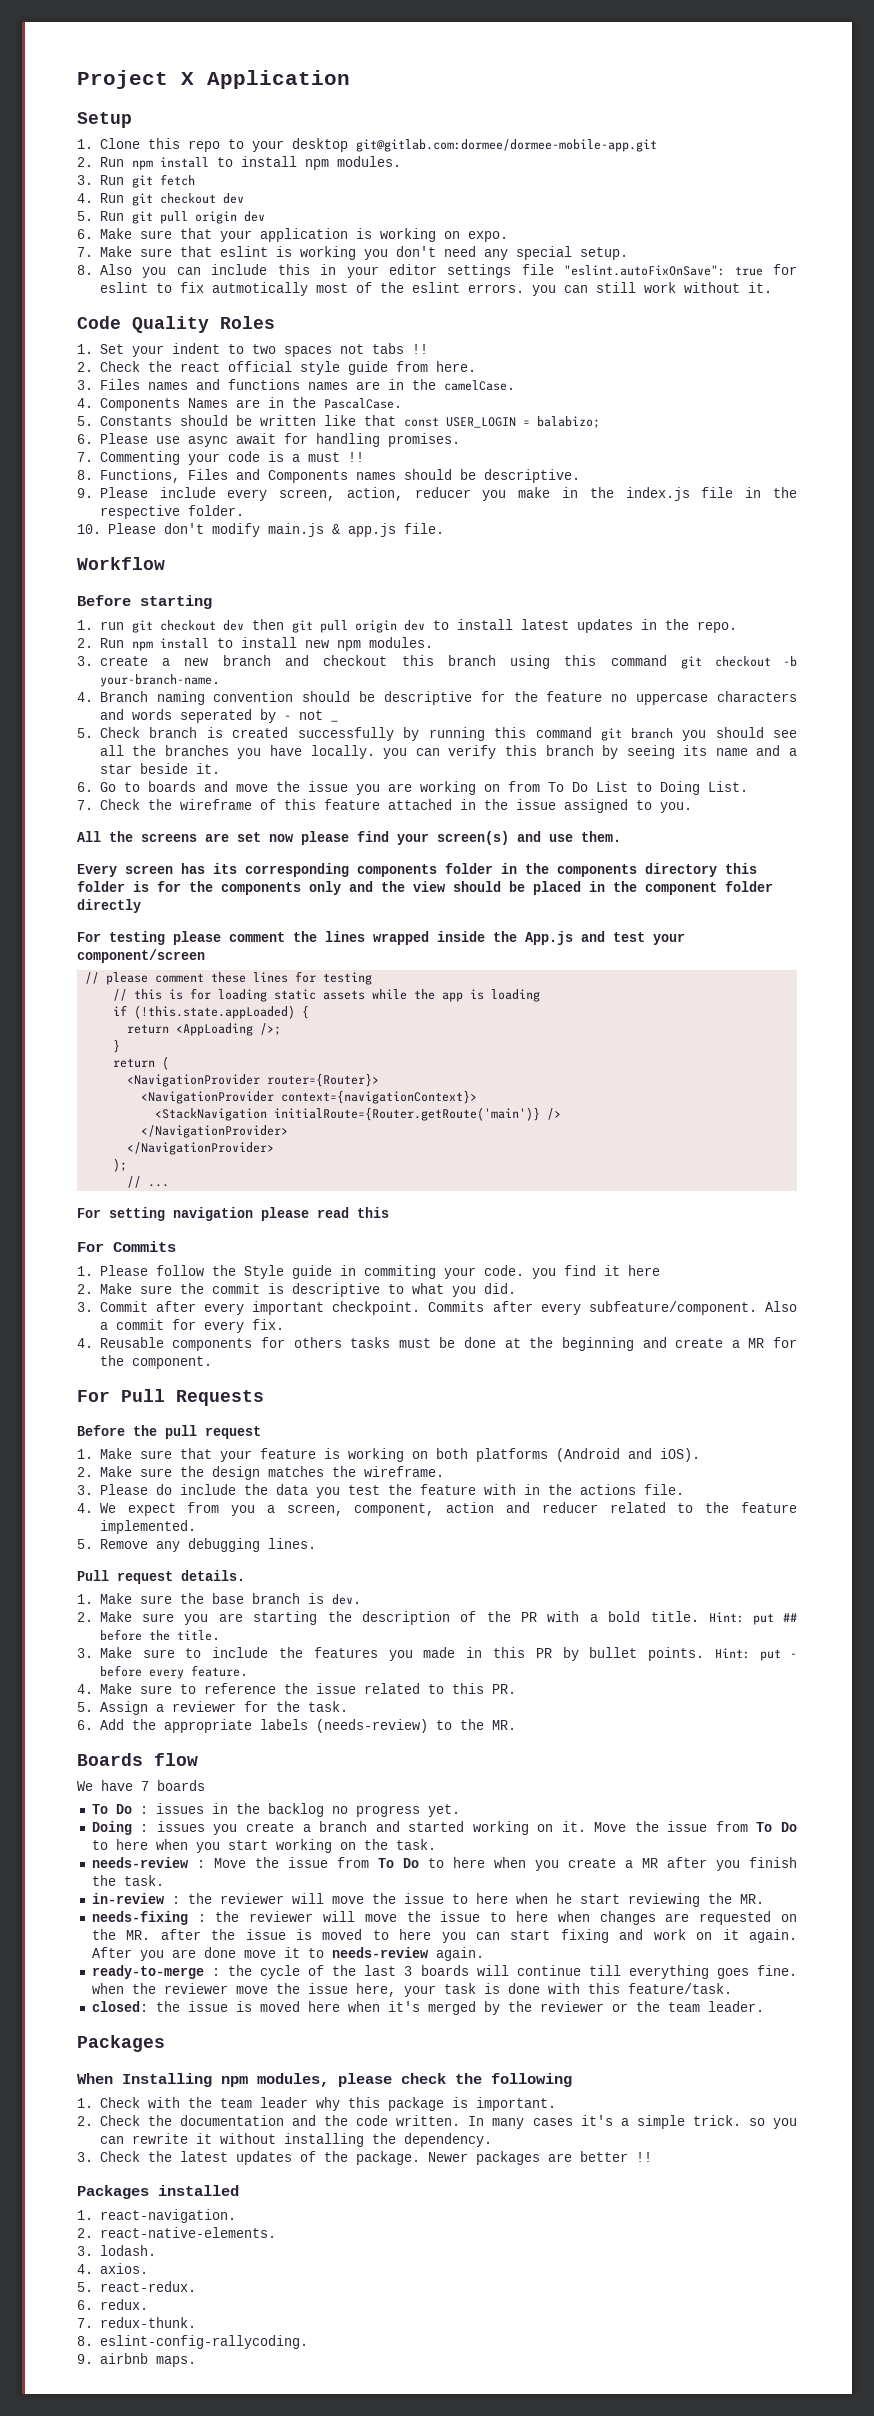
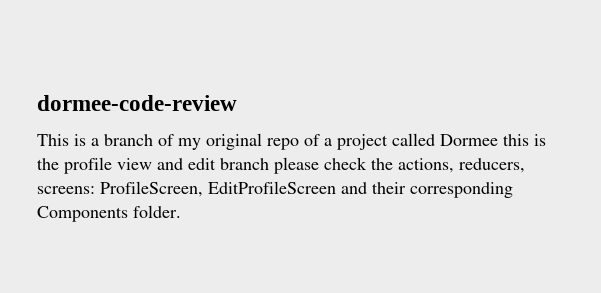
[77,70,350,89] [77,112,132,128] [77,138,657,152] [77,156,401,170] [77,174,195,188] [77,193,244,206] [77,211,265,224] [77,228,508,242] [77,246,628,260] [77,264,798,278] [99,282,772,296] [77,316,275,333] [77,343,428,357] [77,361,476,375] [77,379,515,391] [77,397,402,411] [77,415,600,429] [77,433,460,447] [77,451,364,465] [77,469,580,483] [77,487,798,501] [99,505,244,519] [77,523,444,537] [77,557,165,570] [77,595,212,609] [77,619,737,633] [77,637,433,651] [77,655,797,669] [99,674,220,687] [77,691,797,705] [99,709,323,723] [330,720,338,722] [77,727,798,741] [99,745,797,759] [99,763,220,774] [77,781,748,795] [77,799,692,813] [77,831,621,845] [77,863,757,877] [77,881,773,895] [77,899,141,913] [77,931,685,945] [77,949,205,963] [85,971,373,985] [113,988,541,1002] [113,1005,310,1019] [127,1023,282,1036] [113,1039,121,1053] [113,1056,170,1070] [127,1073,380,1087] [141,1090,478,1104] [155,1107,562,1121] [141,1125,289,1138] [127,1142,275,1155] [113,1158,128,1172] [127,1176,170,1188] [77,1207,389,1221] [77,1241,176,1252] [77,1265,660,1279] [77,1283,516,1297] [77,1301,798,1315] [99,1319,284,1333] [77,1337,798,1351] [99,1355,212,1369] [77,1389,264,1406] [77,1425,261,1439] [77,1448,700,1462] [77,1466,444,1480] [77,1484,684,1498] [77,1502,798,1516] [99,1520,196,1534] [77,1538,316,1552] [77,1570,245,1584] [77,1593,361,1605] [77,1611,797,1625] [99,1629,220,1641] [77,1647,798,1661] [99,1665,248,1679] [77,1683,516,1694] [77,1701,348,1715] [77,1719,516,1733] [77,1753,198,1766] [77,1780,205,1791] [91,1803,460,1817] [91,1821,797,1835] [91,1839,436,1853] [91,1857,797,1871] [91,1875,164,1886] [91,1893,764,1907] [91,1911,797,1925] [91,1929,797,1943] [91,1947,484,1961] [91,1965,797,1979] [91,1983,732,1997] [91,2001,764,2015] [77,2035,165,2052] [77,2073,572,2087] [77,2097,556,2111] [77,2115,798,2129] [99,2133,492,2147] [77,2151,652,2165] [77,2185,239,2199] [77,2209,236,2223] [77,2227,276,2238] [77,2245,156,2256] [77,2263,148,2274] [77,2281,196,2292] [77,2299,148,2310] [77,2317,196,2328] [77,2335,308,2349] [77,2353,196,2367] Project X Application // Setup // 1. Clone this repo to your desktop git@gitlab.com:dormee/dormee-mobile-app.git // 2. Run npm install to install npm modules. // 3. Run git fetch // 4. Run git checkout dev // 5. Run git pull origin dev // 6. Make sure that your application is working on expo. // 7. Make sure that eslint is working you don't need any special setup. // 8. Also you can include this in your editor settings file "eslint.autoFixOnSave": true for eslint to fix autmotically most of the eslint errors. you can still work without it. // Code Quality Roles // 1. Set your indent to two spaces not tabs !! // 2. Check the react official style guide from here. // 3. Files names and functions names are in the camelCase. // 4. Components Names are in the PascalCase. // 5. Constants should be written like that const USER_LOGIN = balabizo; // 6. Please use async await for handling promises. // 7. Commenting your code is a must !! // 8. Functions, Files and Components names should be descriptive. // 9. Please include every screen, action, reducer you make in the index.js file in the respective folder. // 10. Please don't modify main.js & app.js file. // Workflow // Before starting // 1. run git checkout dev then git pull origin dev to install latest updates in the repo. // 2. Run npm install to install new npm modules. // 3. create a new branch and checkout this branch using this command git checkout -b your-branch-name. // 4. Branch naming convention should be descriptive for the feature no uppercase characters and words seperated by - not _ // 5. Check branch is created successfully by running this command git branch you should see all the branches you have locally. you can verify this branch by seeing its name and a star beside it. // 6. Go to boards and move the issue you are working on from To Do List to Doing List. // 7. Check the wireframe of this feature attached in the issue assigned to you. // All the screens are set now please find your screen(s) and use them. // Every screen has its corresponding components folder in the components directory this folder is for the components only and the view should be placed in the component folder directly // For testing please comment the lines wrapped inside the App.js and test your component/screen // // please comment these lines for testing // // this is for loading static assets while the app is loading // if (!this.state.appLoaded) { // return <AppLoading />; // } // return ( // <NavigationProvider router={Router}> // <NavigationProvider context={navigationContext}> // <StackNavigation initialRoute={Router.getRoute('main')} /> // </NavigationProvider> // </NavigationProvider> // ); // // ... // For setting navigation please read this // For Commits // 1. Please follow the Style guide in commiting your code. you find it here // 2. Make sure the commit is descriptive to what you did. // 3. Commit after every important checkpoint. Commits after every subfeature/component. Also a commit for every fix. // 4. Reusable components for others tasks must be done at the beginning and create a MR for the component. // For Pull Requests // Before the pull request // 1. Make sure that your feature is working on both platforms (Android and iOS). // 2. Make sure the design matches the wireframe. // 3. Please do include the data you test the feature with in the actions file. // 4. We expect from you a screen, component, action and reducer related to the feature implemented. // 5. Remove any debugging lines. // Pull request details. // 1. Make sure the base branch is dev. // 2. Make sure you are starting the description of the PR with a bold title. Hint: put ## before the title. // 3. Make sure to include the features you made in this PR by bullet points. Hint: put - before every feature. // 4. Make sure to reference the issue related to this PR. // 5. Assign a reviewer for the task. // 6. Add the appropriate labels (needs-review) to the MR. // Boards flow // We have 7 boards // To Do : issues in the backlog no progress yet. // Doing : issues you create a branch and started working on it. Move the issue from To Do to here when you start working on the task. // needs-review : Move the issue from To Do to here when you create a MR after you finish the task. // in-review : the reviewer will move the issue to here when he start reviewing the MR. // needs-fixing : the reviewer will move the issue to here when changes are requested on the MR. after the issue is moved to here you can start fixing and work on it again. After you are done move it to needs-review again. // ready-to-merge : the cycle of the last 3 boards will continue till everything goes fine. when the reviewer move the issue here, your task is done with this feature/task. // closed: the issue is moved here when it's merged by the reviewer or the team leader. // Packages // When Installing npm modules, please check the following // 1. Check with the team leader why this package is important. // 2. Check the documentation and the code written. In many cases it's a simple trick. so you can rewrite it without installing the dependency. // 3. Check the latest updates of the package. Newer packages are better !! // Packages installed // 1. react-navigation. // 2. react-native-elements. // 3. lodash. // 4. axios. // 5. react-redux. // 6. redux. // 7. redux-thunk. // 8. eslint-config-rallycoding. // 9. airbnb maps. -> [37,95,237,111] [37,133,546,150] [37,157,525,174] [37,181,513,198] [37,205,181,222] dormee-code-review // This is a branch of my original repo of a project called Dormee this is the profile view and edit branch please check the actions, reducers, screens: ProfileScreen, EditProfileScreen and their corresponding Components folder.

